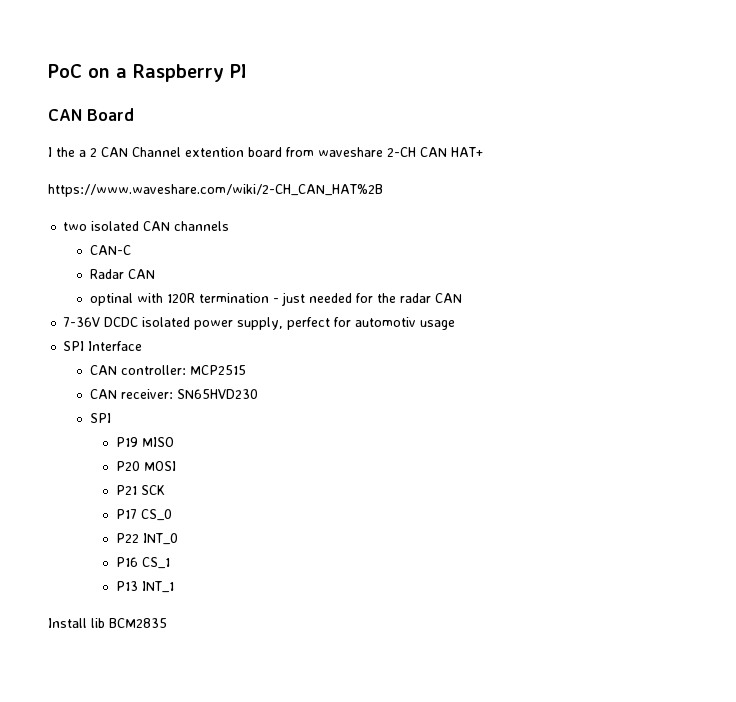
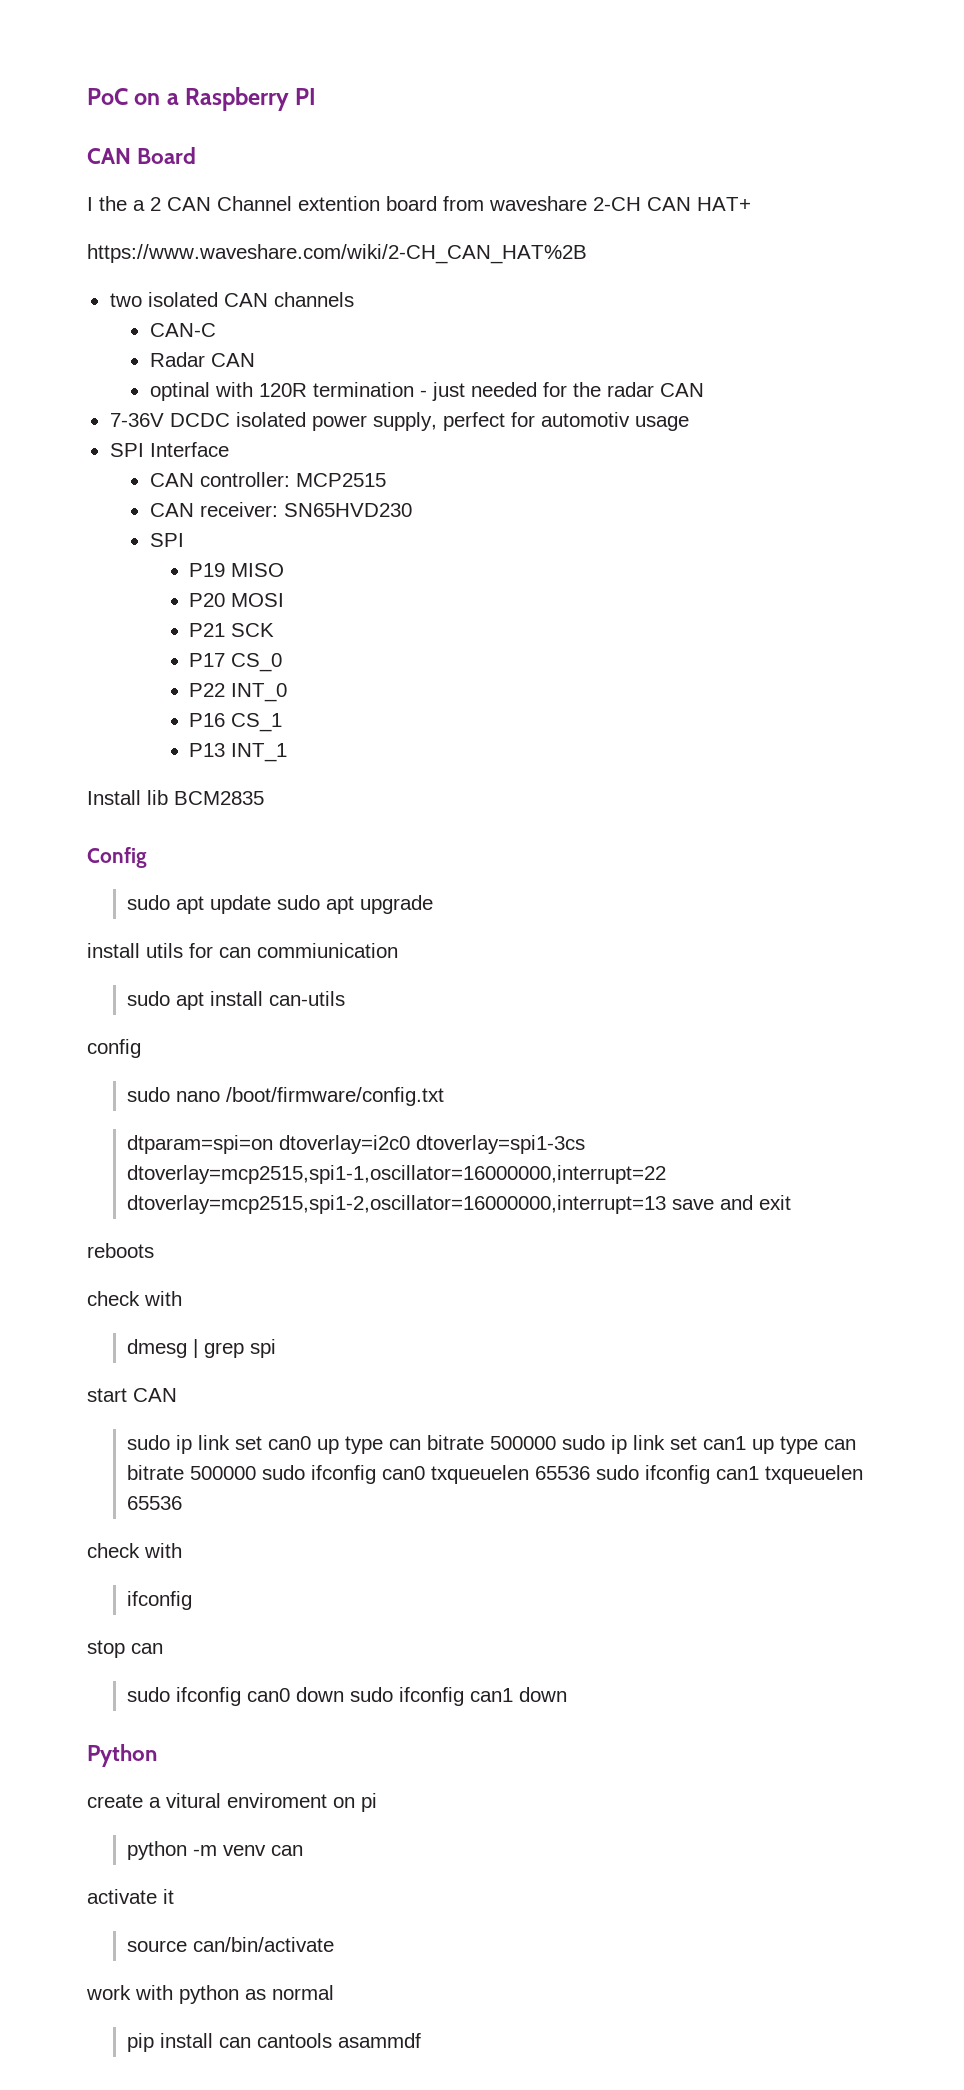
(167, 623) none -> [87,847,147,868] [126,895,433,914] [87,943,398,958] [126,991,345,1010] [87,1039,141,1058] [126,1087,444,1106] [126,1135,585,1154] [126,1165,666,1184] [126,1195,791,1214] [87,1243,154,1258] [87,1291,182,1306] [126,1339,276,1358] [87,1388,177,1402] [126,1435,856,1454] [126,1465,863,1484] [126,1496,182,1510] [87,1543,182,1558] [126,1591,192,1610] [87,1640,163,1658] [126,1687,567,1706] [87,1744,157,1767] [87,1793,377,1812] [126,1841,303,1860] [87,1889,174,1904] [126,1937,334,1952] [86,1985,334,2004] [126,2033,421,2052] // Config // sudo apt update sudo apt upgrade // install utils for can commiunication // sudo apt install can-utils // config // sudo nano /boot/firmware/config.txt // dtparam=spi=on dtoverlay=i2c0 dtoverlay=spi1-3cs dtoverlay=mcp2515,spi1-1,oscillator=16000000,interrupt=22 dtoverlay=mcp2515,spi1-2,oscillator=16000000,interrupt=13 save and exit // reboots // check with // dmesg | grep spi // start CAN // sudo ip link set can0 up type can bitrate 500000 sudo ip link set can1 up type can bitrate 500000 sudo ifconfig can0 txqueuelen 65536 sudo ifconfig can1 txqueuelen 65536 // check with // ifconfig // stop can // sudo ifconfig can0 down sudo ifconfig can1 down // Python // create a vitural enviroment on pi // python -m venv can // activate it // source can/bin/activate // work with python as normal // pip install can cantools asammdf

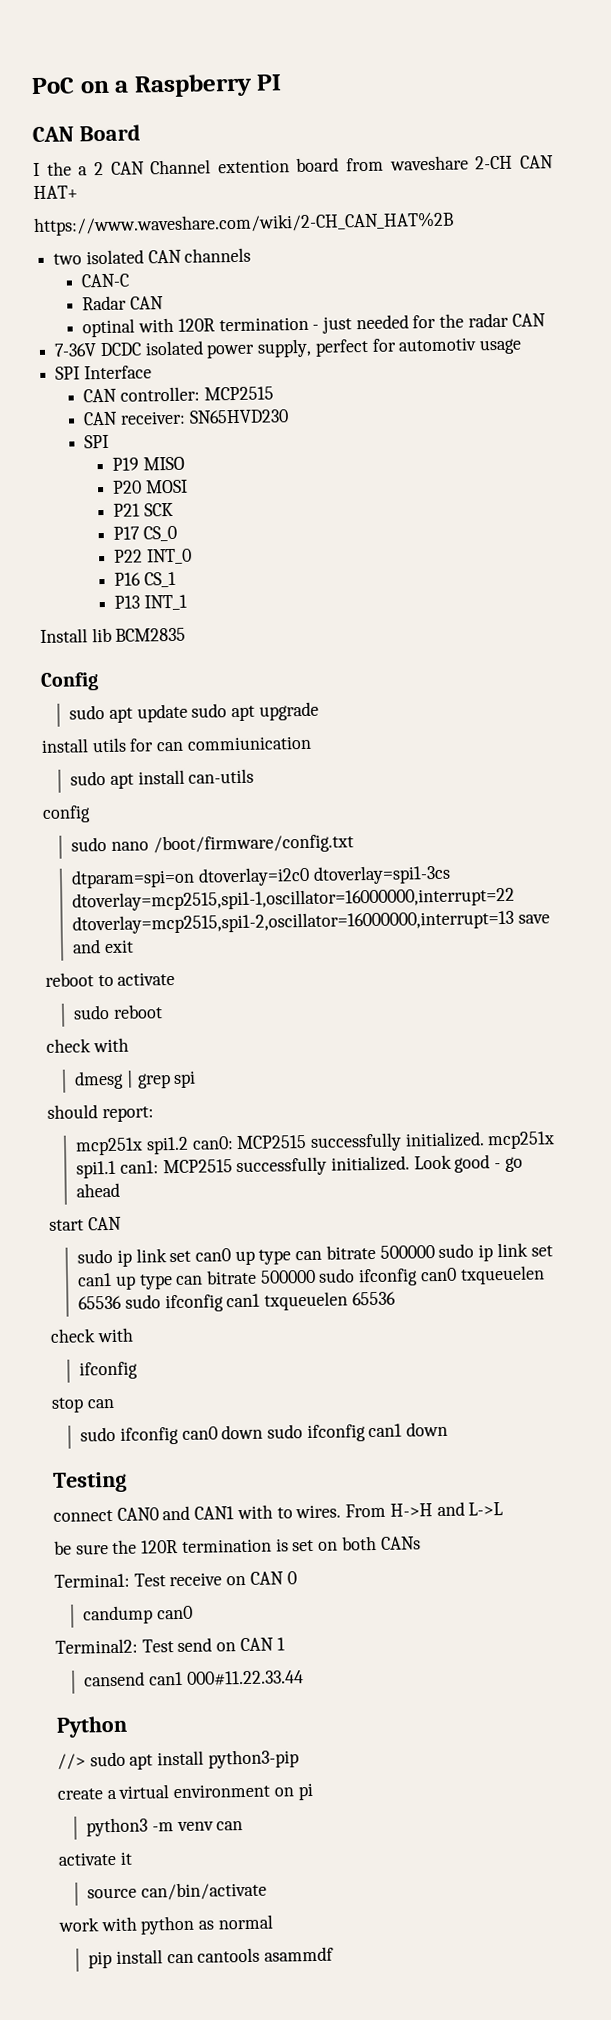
[87,1243,154,1258] reboots -> [45,971,176,987] [73,1004,163,1020] reboot to activate // sudo reboot
(276, 1348) none -> [47,1104,154,1123] [75,1131,556,1156] [76,1154,523,1179] [76,1182,121,1198] // should report: // mcp251x spi1.2 can0: MCP2515 successfully initialized. mcp251x spi1.1 can1: MCP2515 successfully initialized. Look good - go ahead
[87,1744,157,1767] Python -> [52,1471,127,1493] [53,1501,504,1522] [54,1535,421,1555] [54,1571,297,1588] [83,1605,193,1625] [55,1637,285,1654] [84,1670,304,1687] [56,1715,128,1738] [57,1749,299,1770] Testing // connect CAN0 and CAN1 with to wires. From H->H and L->L // be sure the 120R termination is set on both CANs // Termina1: Test receive on CAN 0 // candump can0 // Terminal2: Test send on CAN 1 // cansend can1 000#11.22.33.44 // Python // //> sudo apt install python3-pip
[166,1793,327,1808] vitural enviroment -> [118,1783,271,1799] virtual environment
[126,1841,187,1860] python -> [86,1817,149,1837] python3

